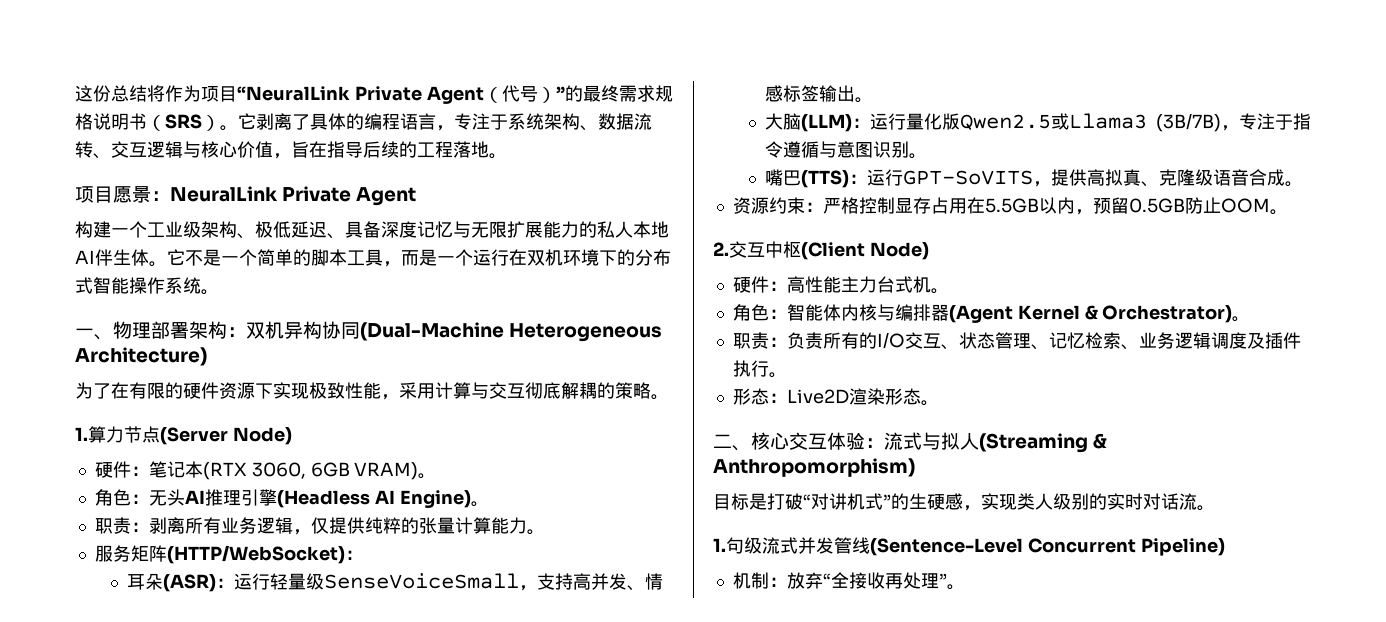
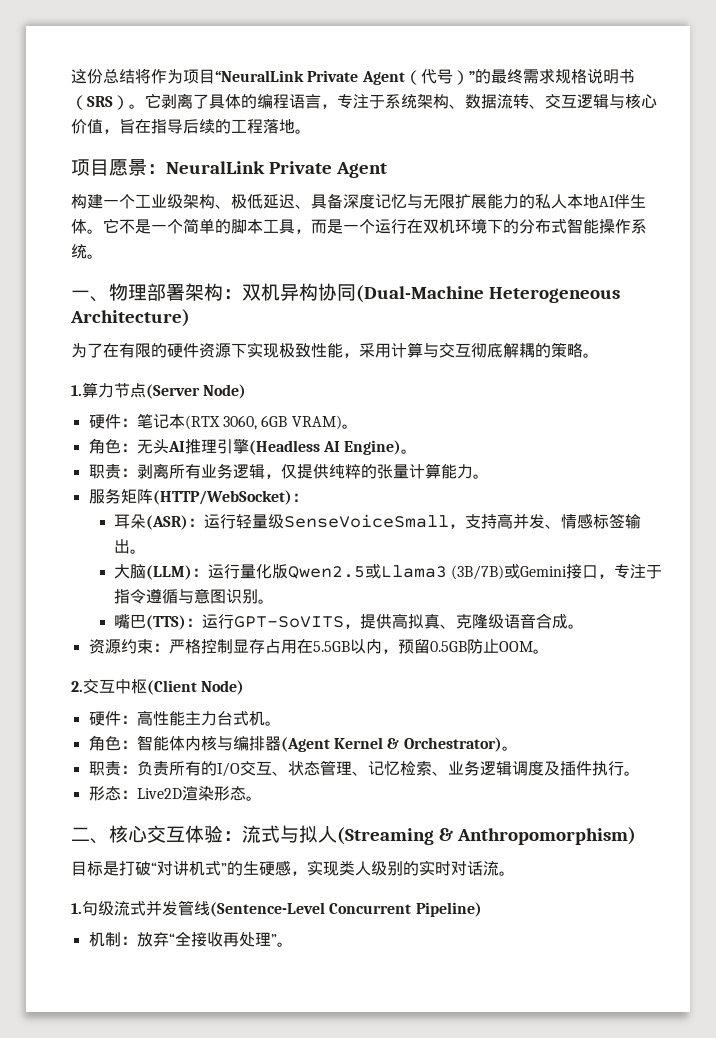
(1221, 122) none -> [504,564,599,579] 或Gemini接口

